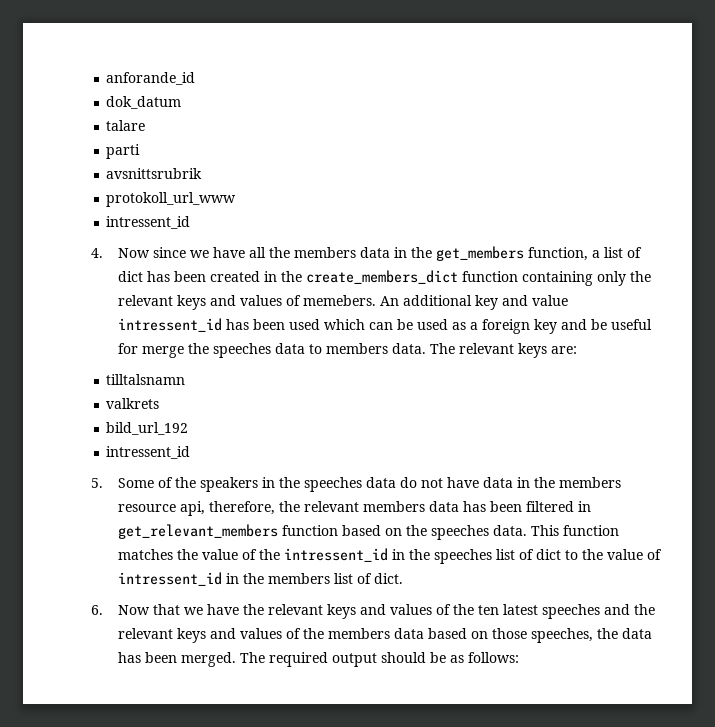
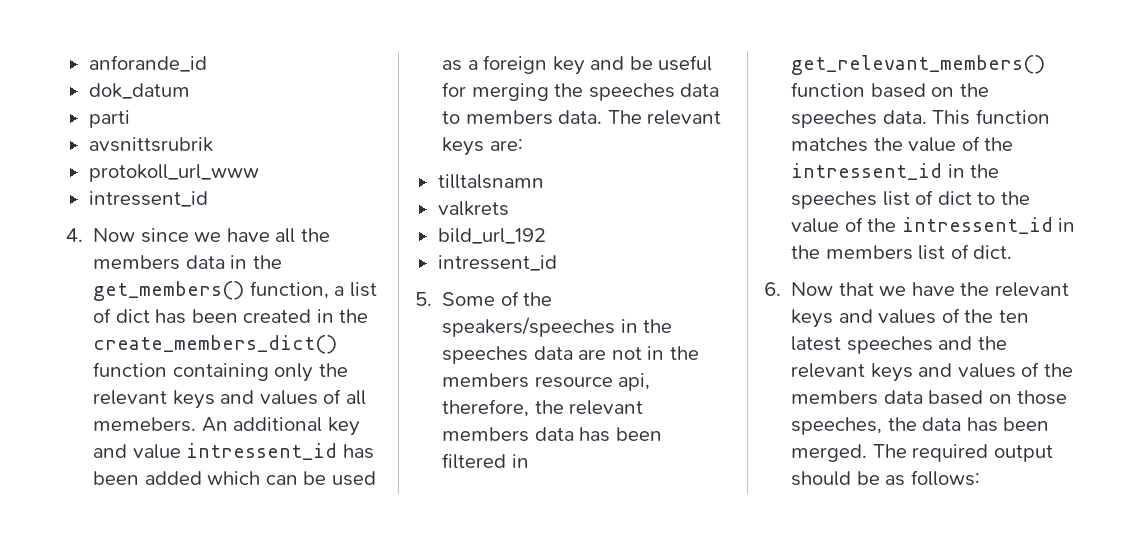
[106,120,146,131] // talare -> (190, 91) none
[436,246,525,261] get_members -> [93,281,245,301] get_members()
[306,270,459,284] create_members_dict -> [93,335,338,354] create_members_dict()
(302, 300) none -> [345,390,366,405] all
[289,319,321,330] used -> [144,471,202,485] added
[142,346,185,358] merge -> [471,83,549,101] merging
[200,477,259,492] speakers -> [442,317,616,337] speakers/speeches
[400,477,514,488] do not have data -> [578,347,642,360] are not
[118,524,279,539] get_relevant_members -> [791,55,1046,75] get_relevant_members()
(663, 554) none -> [867,218,897,232] the

